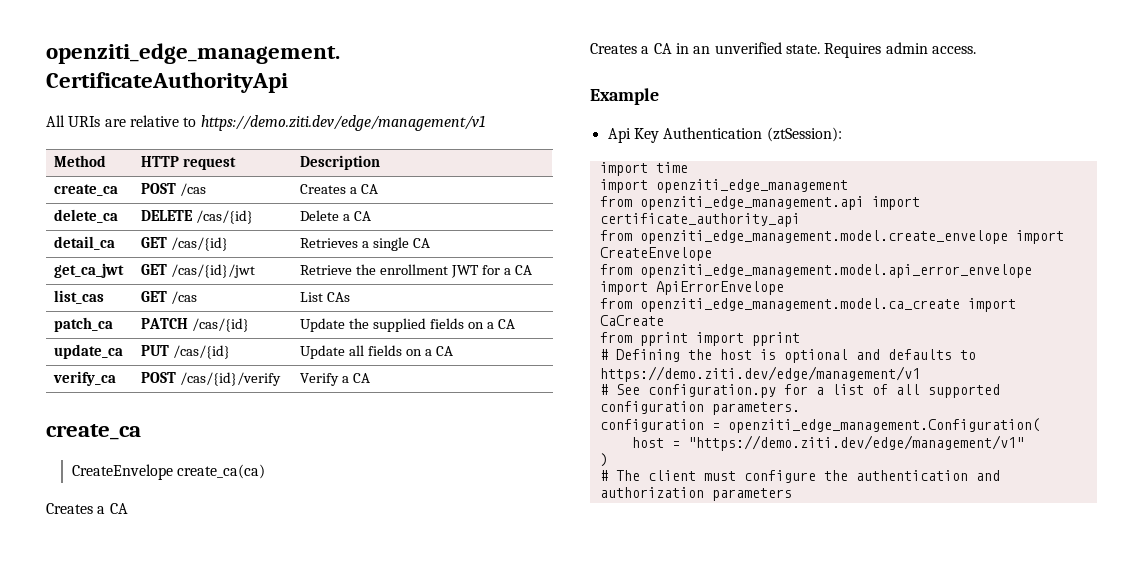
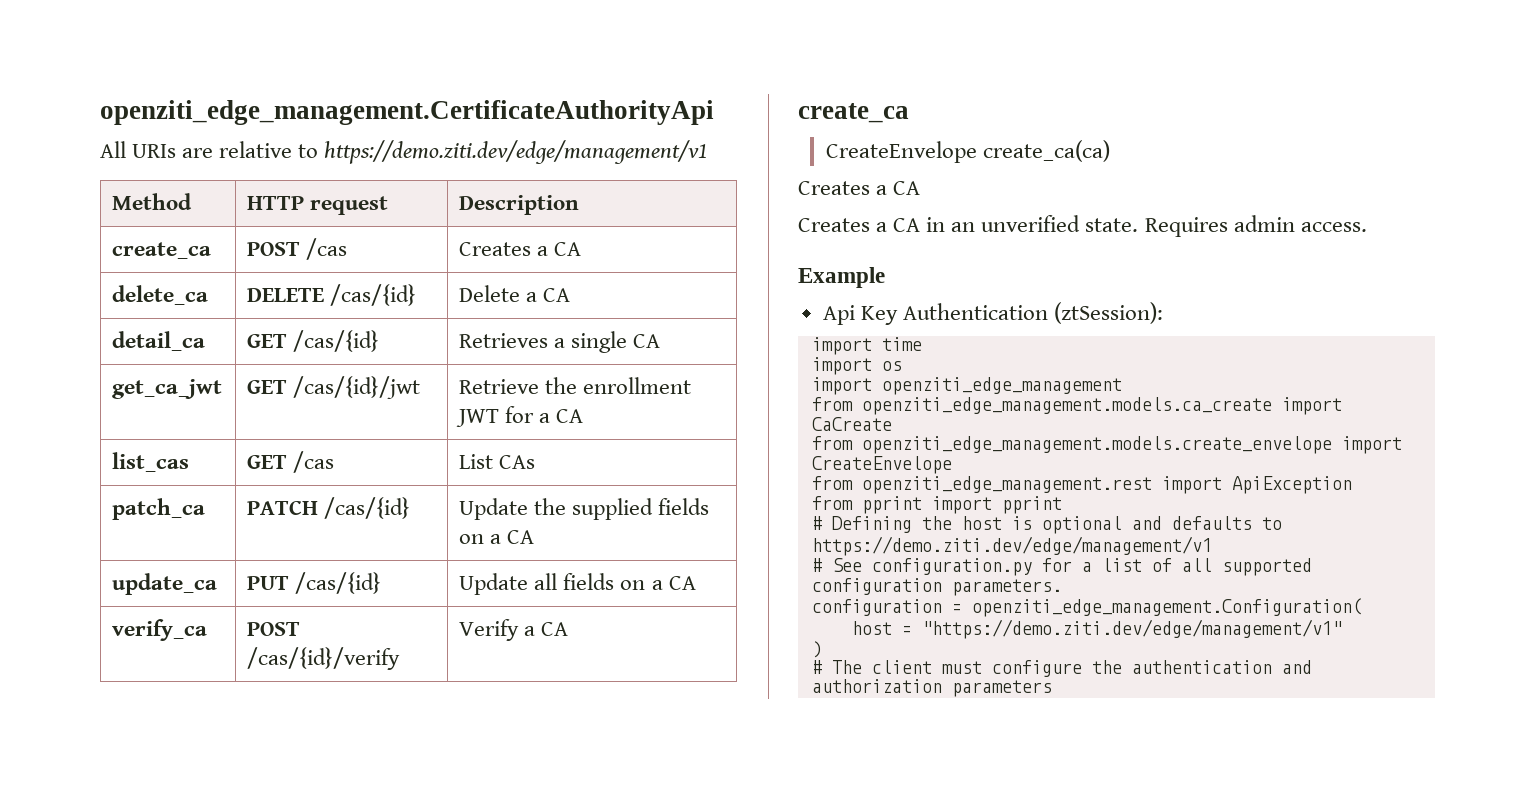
(688, 167) none -> [811,357,902,375] // import os
[639,196,920,210] [599,213,800,227] [599,230,1008,244] openziti_edge_management.api import certificate_authority_api // from openziti_edge_management.model.create_envelope -> [861,397,1342,415] [811,417,892,431] [811,436,1332,454] openziti_edge_management.models.ca_create import CaCreate // from openziti_edge_management.models.create_envelope
[639,264,1032,278] [599,281,784,295] [599,298,1016,312] [599,315,664,326] openziti_edge_management.model.api_error_envelope import ApiErrorEnvelope // from openziti_edge_management.model.ca_create import CaCreate -> [861,476,1352,494] openziti_edge_management.rest import ApiException

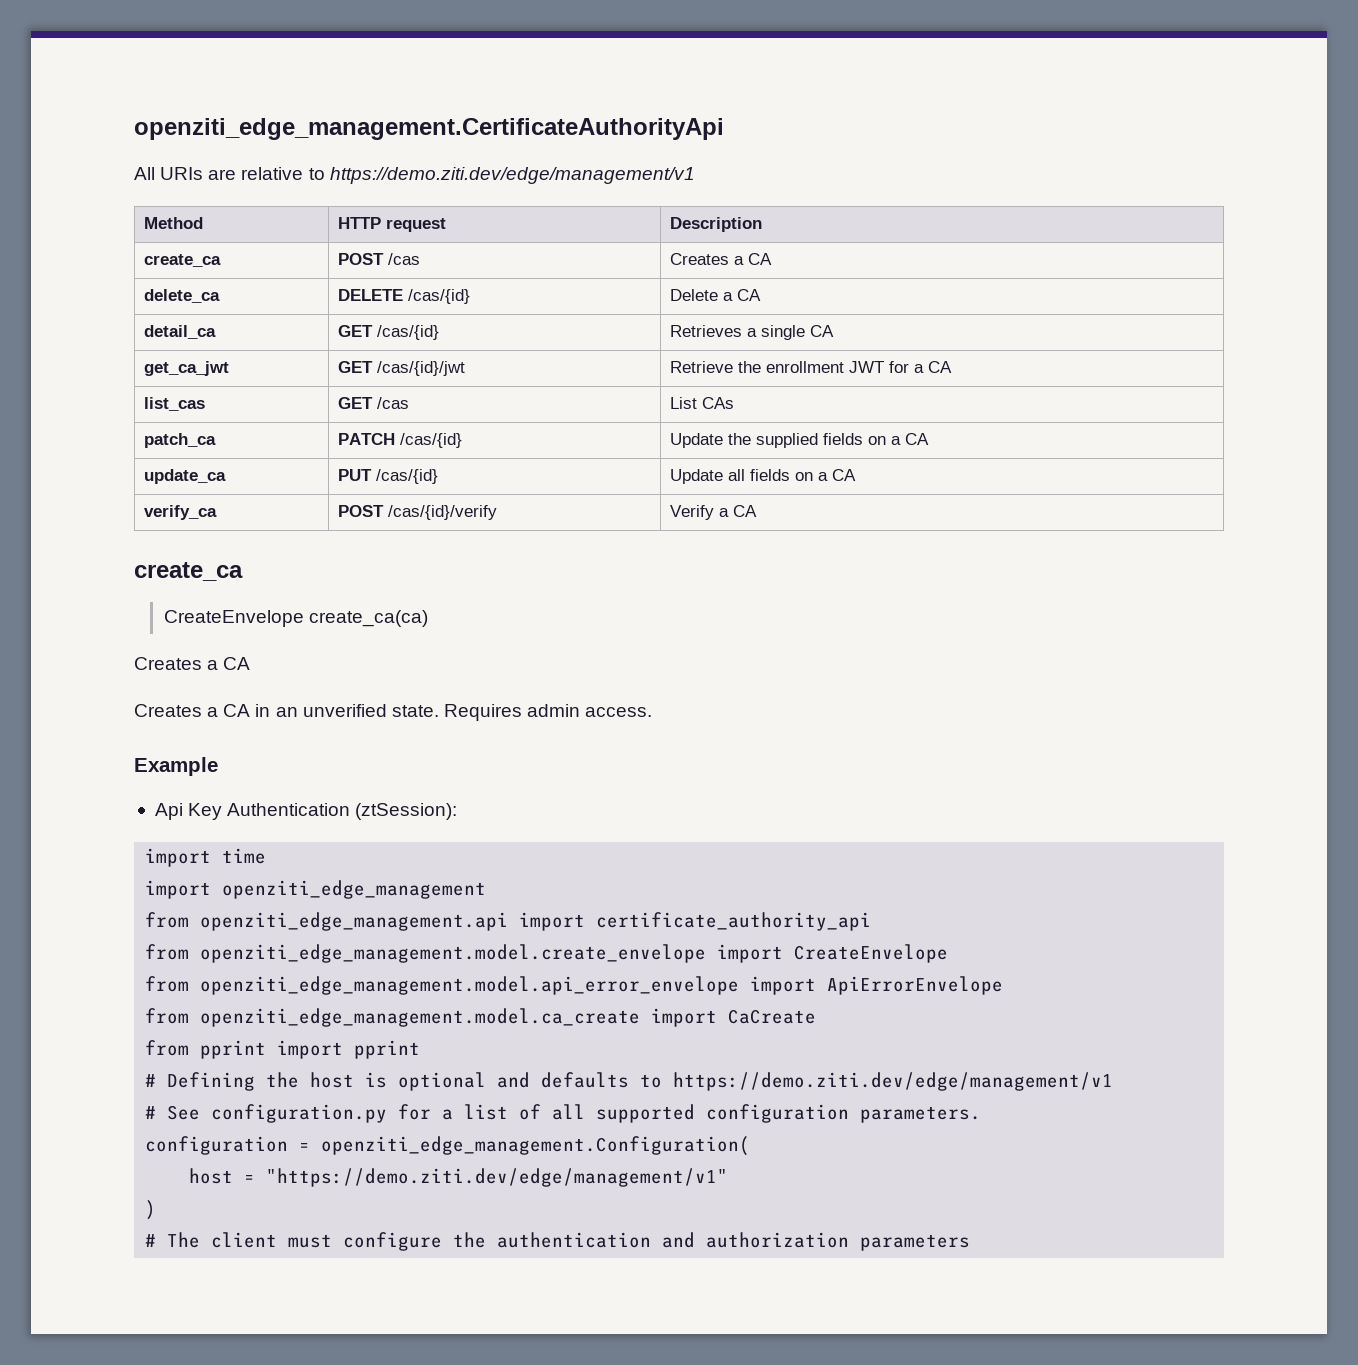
[811,357,902,375] // import os -> (267, 856) none
[861,397,1342,415] [811,417,892,431] [811,436,1332,454] openziti_edge_management.models.ca_create import CaCreate // from openziti_edge_management.models.create_envelope -> [200,912,872,931] [145,944,707,963] openziti_edge_management.api import certificate_authority_api // from openziti_edge_management.model.create_envelope
[861,476,1352,494] openziti_edge_management.rest import ApiException -> [200,976,1004,995] [145,1008,817,1027] openziti_edge_management.model.api_error_envelope import ApiErrorEnvelope // from openziti_edge_management.model.ca_create import CaCreate

